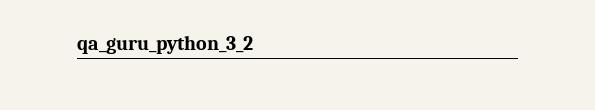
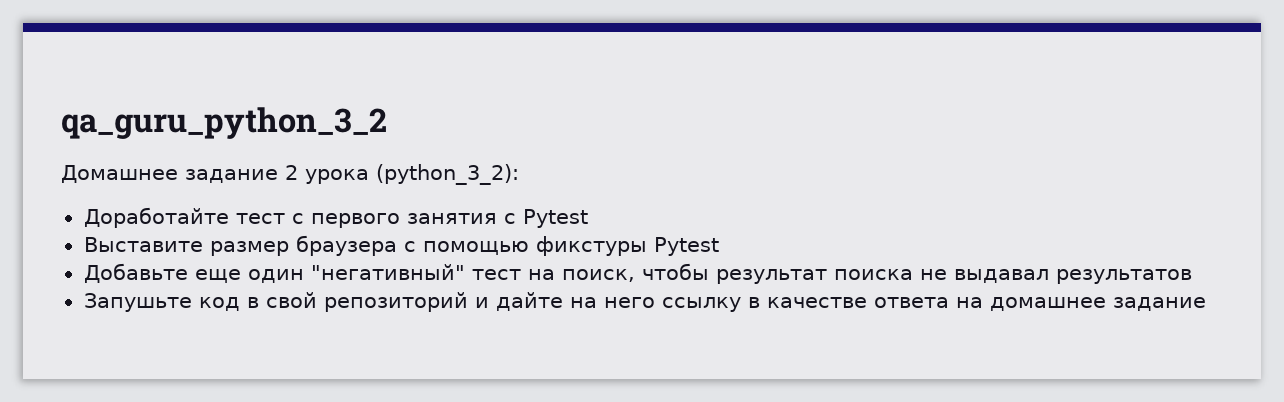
(253, 44) none -> [61,164,519,185] [83,207,588,228] [83,235,719,256] [83,263,1192,284] [83,292,1206,312] // Домашнее задание 2 урока (python_3_2): // Доработайте тест с первого занятия с Pytest // Выставите размер браузера с помощью фикстуры Pytest // Добавьте еще один "негативный" тест на поиск, чтобы результат поиска не выдавал результатов // Запушьте код в свой репозиторий и дайте на него ссылку в качестве ответа на домашнее задание

